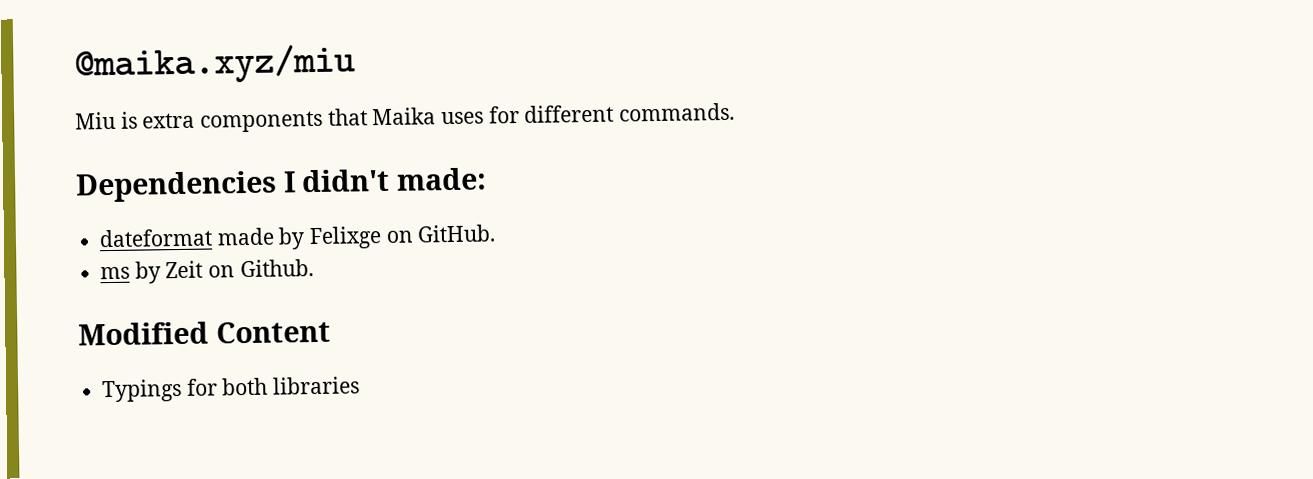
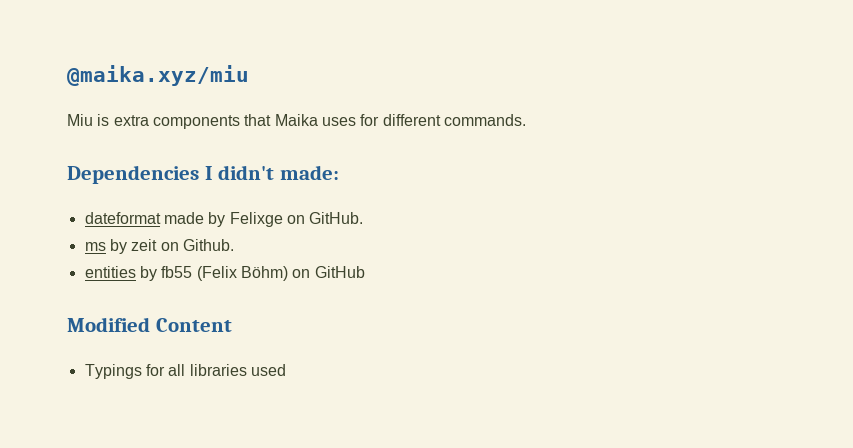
[165,260,204,279] Zeit -> [131,239,158,251] zeit
(314, 268) none -> [84,266,365,281] // entities by fb55 (Felix Böhm) on GitHub
[221,376,361,396] both libraries -> [168,364,286,376] all libraries used

